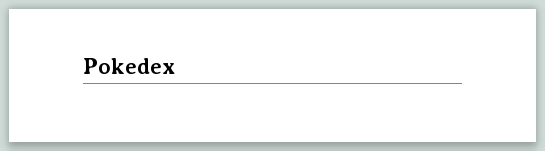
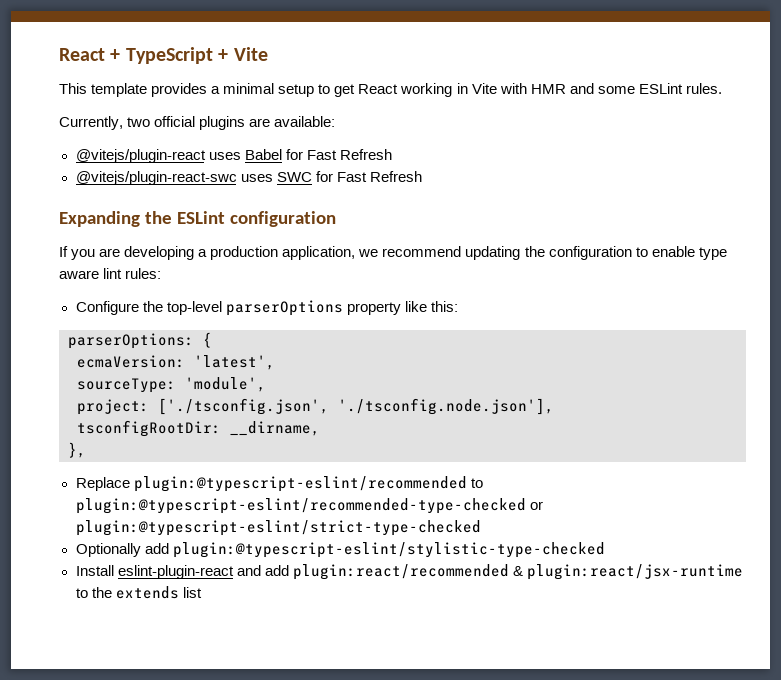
[83,58,175,74] Pokedex -> [59,47,268,64] [59,83,722,97] [59,116,336,130] [75,149,392,163] [75,171,422,185] [59,211,336,227] [59,246,727,260] [59,268,162,279] [75,300,458,316] [68,332,212,349] [77,355,275,370] [77,377,266,393] [77,398,554,415] [77,420,320,437] [68,442,86,458] [75,476,483,492] [75,498,543,514] [75,520,481,536] [75,542,605,558] [75,564,743,580] [75,586,202,599] React + TypeScript + Vite // This template provides a minimal setup to get React working in Vite with HMR and some ESLint rules. // Currently, two official plugins are available: // @vitejs/plugin-react uses Babel for Fast Refresh // @vitejs/plugin-react-swc uses SWC for Fast Refresh // Expanding the ESLint configuration // If you are developing a production application, we recommend updating the configuration to enable type aware lint rules: // Configure the top-level parserOptions property like this: // parserOptions: { // ecmaVersion: 'latest', // sourceType: 'module', // project: ['./tsconfig.json', './tsconfig.node.json'], // tsconfigRootDir: __dirname, // }, // Replace plugin:@typescript-eslint/recommended to plugin:@typescript-eslint/recommended-type-checked or plugin:@typescript-eslint/strict-type-checked // Optionally add plugin:@typescript-eslint/stylistic-type-checked // Install eslint-plugin-react and add plugin:react/recommended & plugin:react/jsx-runtime to the extends list

